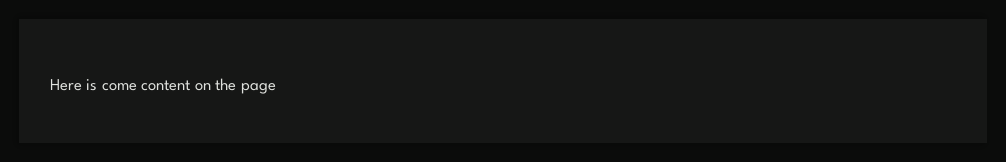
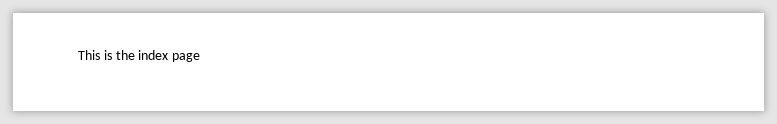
[50,78,237,91] Here is come content on the -> [78,50,169,60] This is the index

